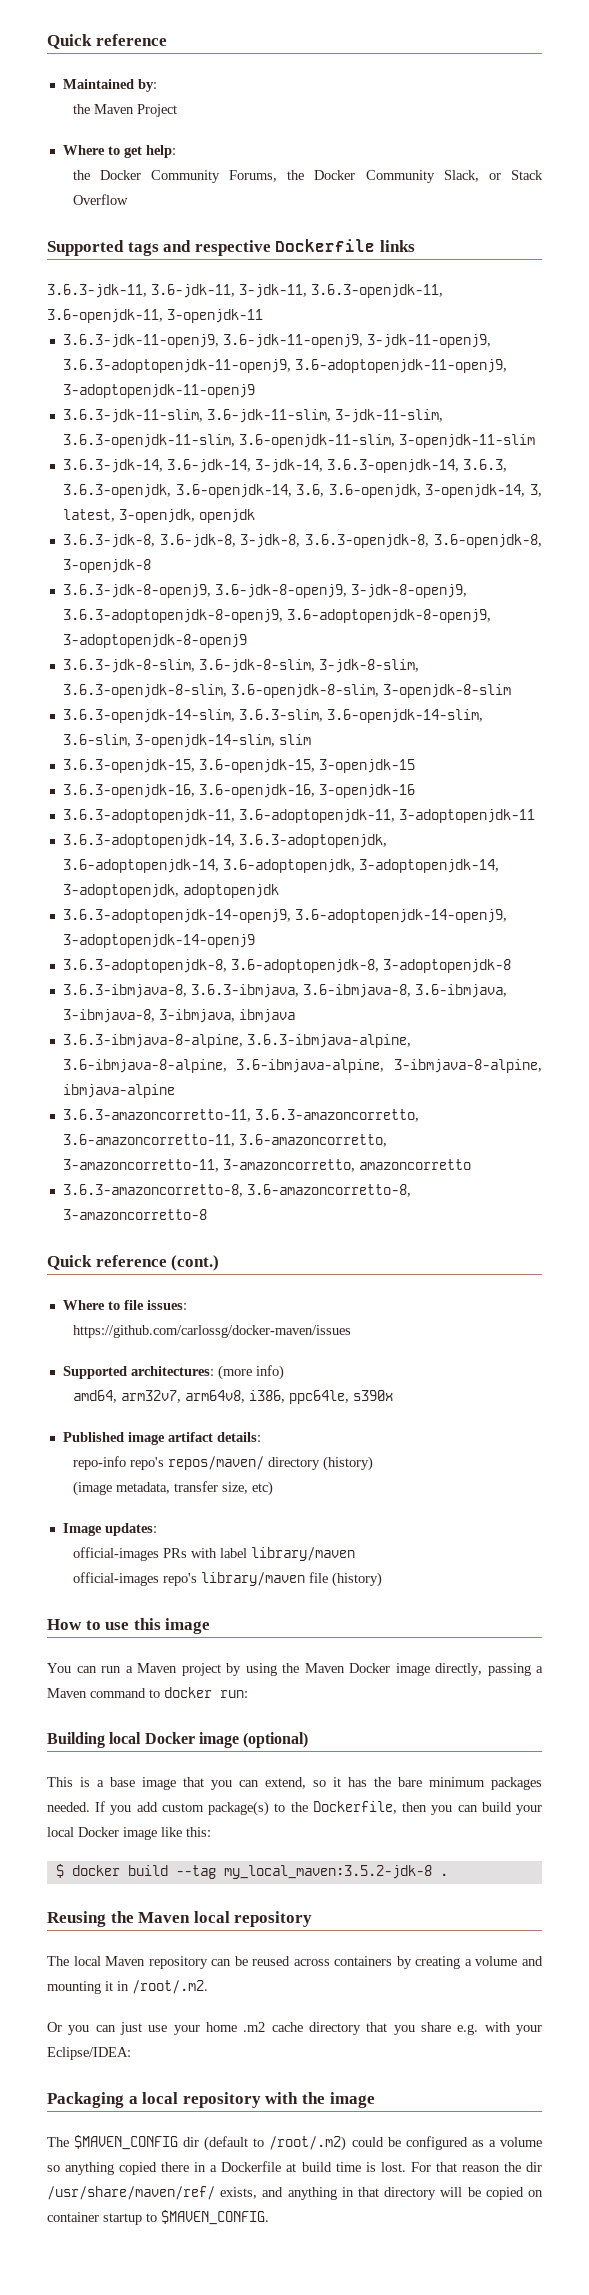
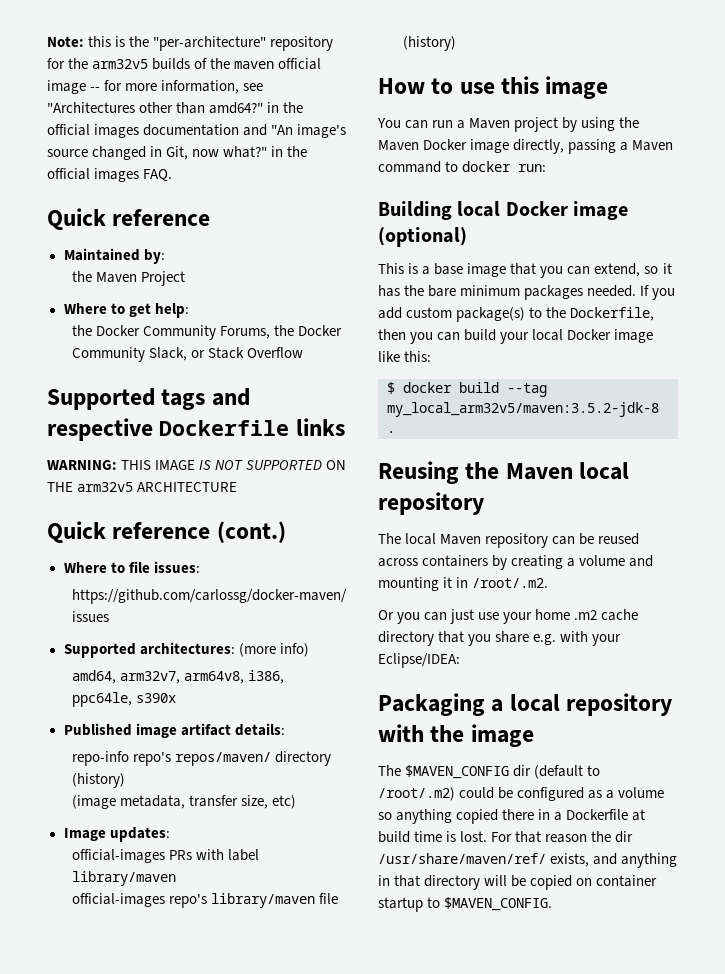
(47, 41) none -> [47,36,334,51] [47,58,322,70] [47,80,264,94] [47,102,304,114] [47,124,347,138] [47,146,308,160] [47,168,173,182] Note: this is the "per-architecture" repository for the arm32v5 builds of the maven official image -- for more information, see "Architectures other than amd64?" in the official images documentation and "An image's source changed in Git, now what?" in the official images FAQ. //
[47,284,443,298] [47,309,263,323] [62,334,491,348] [62,359,507,373] [62,384,255,398] [62,409,443,423] [62,434,535,448] [62,459,507,473] [62,484,542,498] [62,509,255,523] [62,534,542,548] [62,559,151,573] [62,584,467,598] [62,609,491,623] [62,634,247,648] [62,659,419,673] [62,684,511,698] [62,709,483,723] [62,734,311,748] [62,759,415,773] [62,784,415,798] [62,809,535,823] [62,834,387,848] [62,859,499,873] [62,884,279,898] [62,909,507,923] [62,934,255,948] [62,959,511,973] [62,984,507,998] [62,1009,295,1023] [62,1034,411,1048] [62,1059,542,1073] [62,1084,175,1098] [62,1109,419,1122] [62,1134,387,1147] [62,1159,471,1172] [62,1184,411,1197] [62,1209,207,1220] 3.6.3-jdk-11, 3.6-jdk-11, 3-jdk-11, 3.6.3-openjdk-11, 3.6-openjdk-11, 3-openjdk-11 // 3.6.3-jdk-11-openj9, 3.6-jdk-11-openj9, 3-jdk-11-openj9, 3.6.3-adoptopenjdk-11-openj9, 3.6-adoptopenjdk-11-openj9, 3-adoptopenjdk-11-openj9 // 3.6.3-jdk-11-slim, 3.6-jdk-11-slim, 3-jdk-11-slim, 3.6.3-openjdk-11-slim, 3.6-openjdk-11-slim, 3-openjdk-11-slim // 3.6.3-jdk-14, 3.6-jdk-14, 3-jdk-14, 3.6.3-openjdk-14, 3.6.3, 3.6.3-openjdk, 3.6-openjdk-14, 3.6, 3.6-openjdk, 3-openjdk-14, 3, latest, 3-openjdk, openjdk // 3.6.3-jdk-8, 3.6-jdk-8, 3-jdk-8, 3.6.3-openjdk-8, 3.6-openjdk-8, 3-openjdk-8 // 3.6.3-jdk-8-openj9, 3.6-jdk-8-openj9, 3-jdk-8-openj9, 3.6.3-adoptopenjdk-8-openj9, 3.6-adoptopenjdk-8-openj9, 3-adoptopenjdk-8-openj9 // 3.6.3-jdk-8-slim, 3.6-jdk-8-slim, 3-jdk-8-slim, 3.6.3-openjdk-8-slim, 3.6-openjdk-8-slim, 3-openjdk-8-slim // 3.6.3-openjdk-14-slim, 3.6.3-slim, 3.6-openjdk-14-slim, 3.6-slim, 3-openjdk-14-slim, slim // 3.6.3-openjdk-15, 3.6-openjdk-15, 3-openjdk-15 // 3.6.3-openjdk-16, 3.6-openjdk-16, 3-openjdk-16 // 3.6.3-adoptopenjdk-11, 3.6-adoptopenjdk-11, 3-adoptopenjdk-11 // 3.6.3-adoptopenjdk-14, 3.6.3-adoptopenjdk, 3.6-adoptopenjdk-14, 3.6-adoptopenjdk, 3-adoptopenjdk-14, 3-adoptopenjdk, adoptopenjdk // 3.6.3-adoptopenjdk-14-openj9, 3.6-adoptopenjdk-14-openj9, 3-adoptopenjdk-14-openj9 // 3.6.3-adoptopenjdk-8, 3.6-adoptopenjdk-8, 3-adoptopenjdk-8 // 3.6.3-ibmjava-8, 3.6.3-ibmjava, 3.6-ibmjava-8, 3.6-ibmjava, 3-ibmjava-8, 3-ibmjava, ibmjava // 3.6.3-ibmjava-8-alpine, 3.6.3-ibmjava-alpine, 3.6-ibmjava-8-alpine, 3.6-ibmjava-alpine, 3-ibmjava-8-alpine, ibmjava-alpine // 3.6.3-amazoncorretto-11, 3.6.3-amazoncorretto, 3.6-amazoncorretto-11, 3.6-amazoncorretto, 3-amazoncorretto-11, 3-amazoncorretto, amazoncorretto // 3.6.3-amazoncorretto-8, 3.6-amazoncorretto-8, 3-amazoncorretto-8 -> [47,460,347,470] [47,482,238,492] WARNING: THIS IMAGE IS NOT SUPPORTED ON THE arm32v5 ARCHITECTURE
[223,1865,432,1879] my_local_maven:3.5.2-jdk-8 -> [387,402,659,417] my_local_arm32v5/maven:3.5.2-jdk-8

